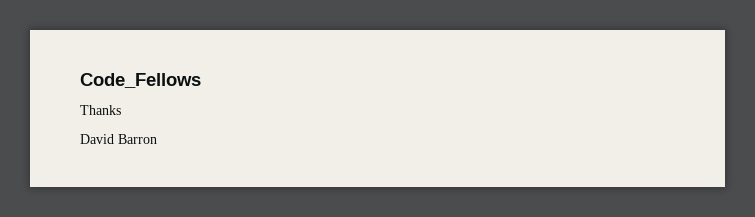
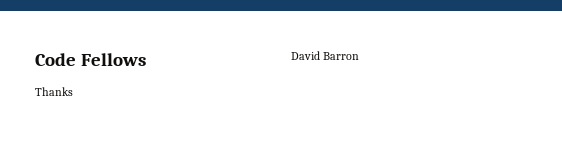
[80,73,201,88] Code_Fellows -> [35,53,146,66] Code Fellows

